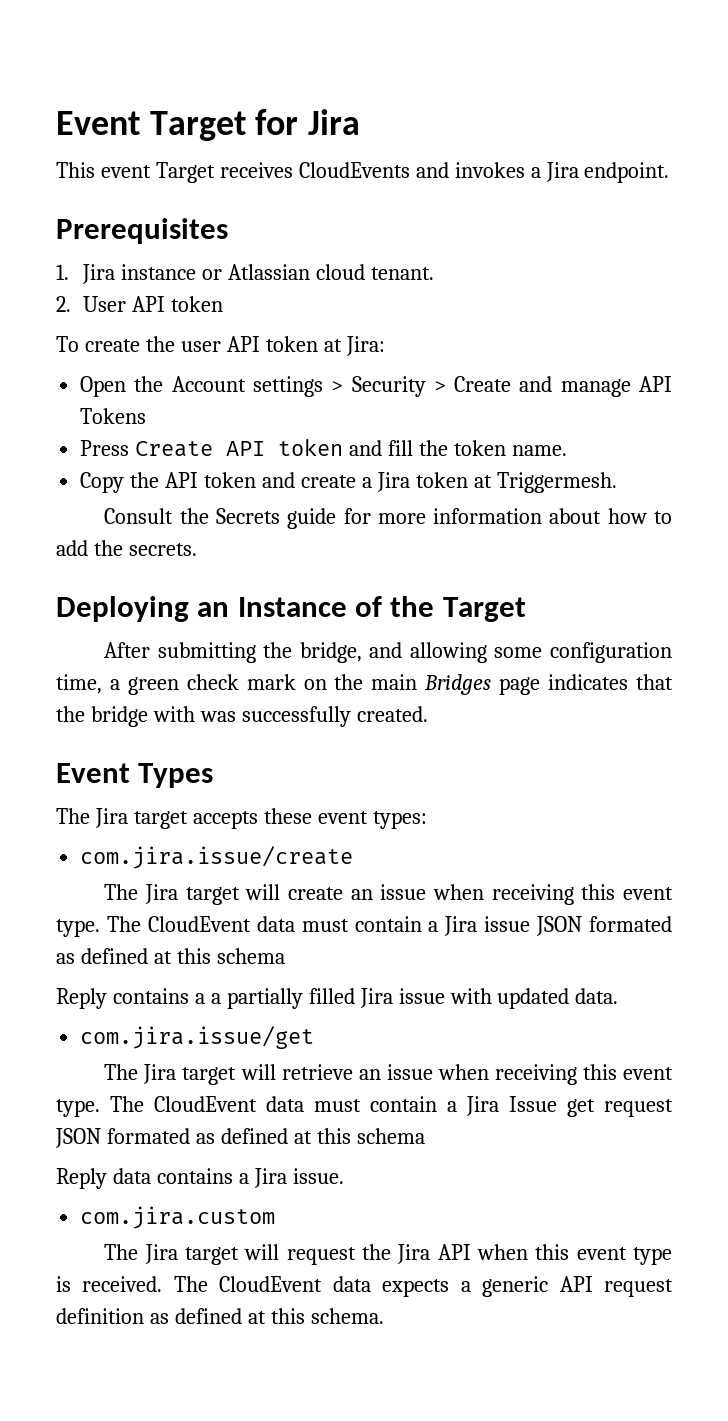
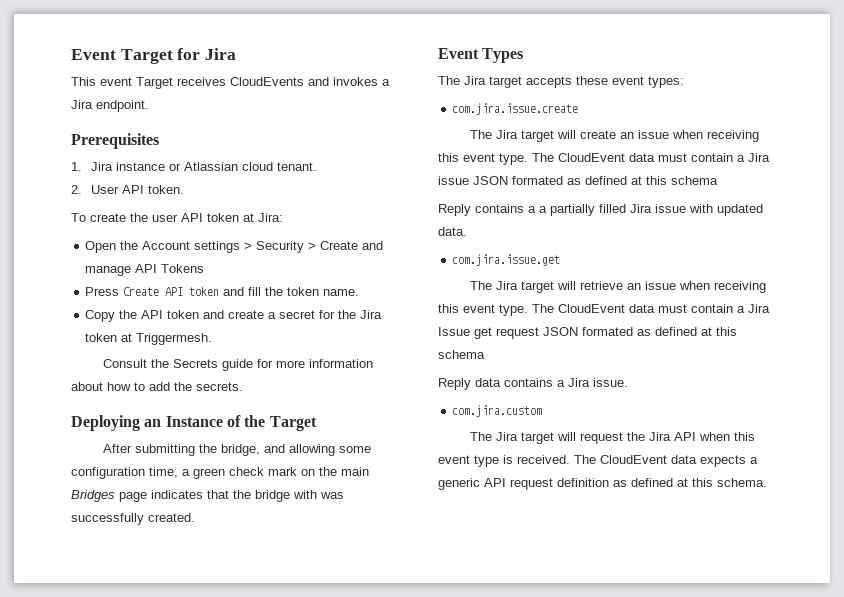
[170,296,223,312] token -> [148,185,185,194] token.
(372, 482) none -> [279,310,357,319] secret for the
[80,846,354,869] com.jira.issue/create -> [452,103,579,115] com.jira.issue.create
[80,1026,315,1049] com.jira.issue/get -> [452,254,561,266] com.jira.issue.get

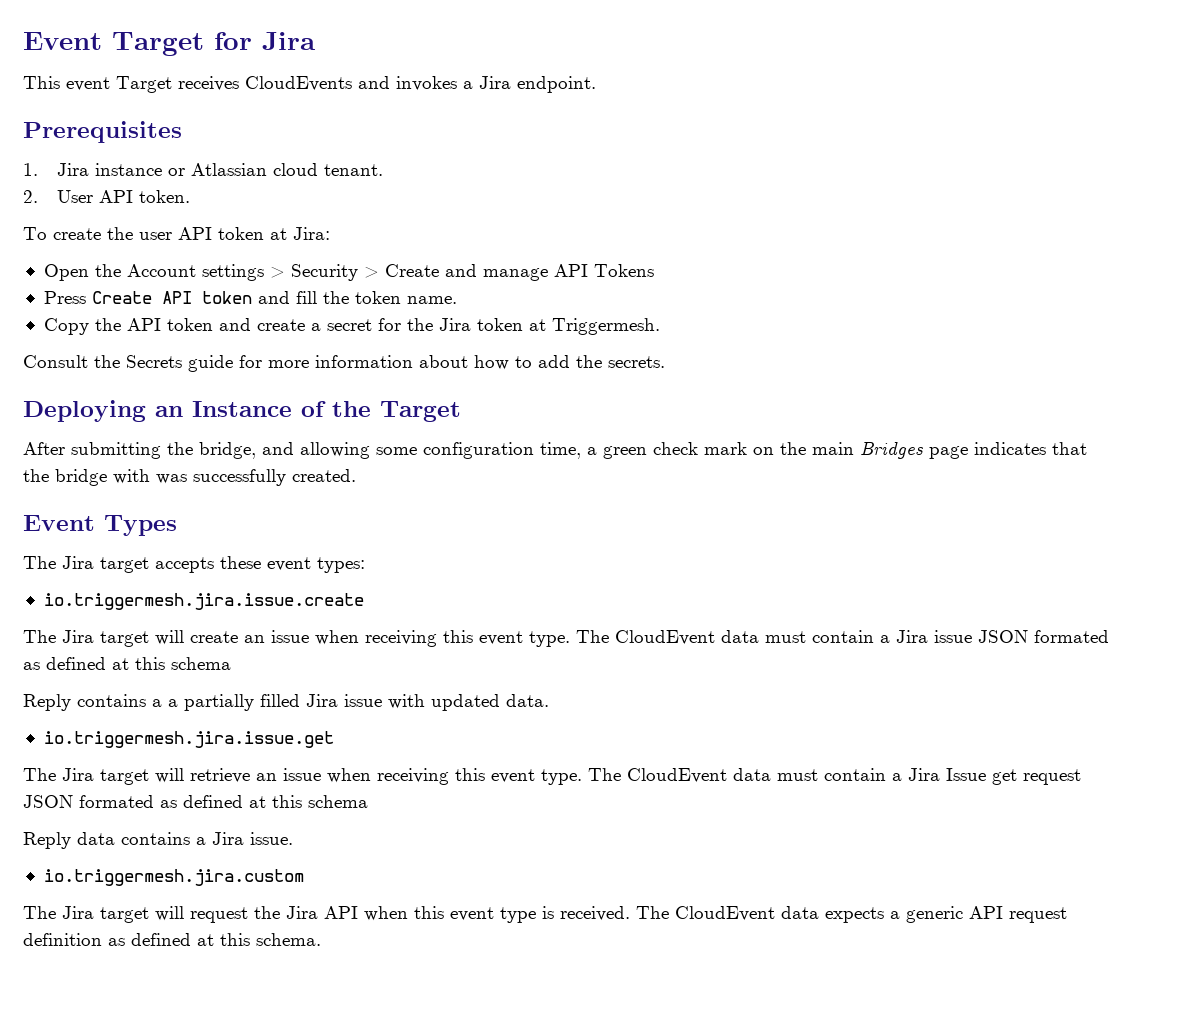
[452,103,579,115] com.jira.issue.create -> [43,593,364,610] io.triggermesh.jira.issue.create
[452,254,561,266] com.jira.issue.get -> [43,731,334,748] io.triggermesh.jira.issue.get
[452,405,543,417] com.jira.custom -> [43,869,304,886] io.triggermesh.jira.custom

